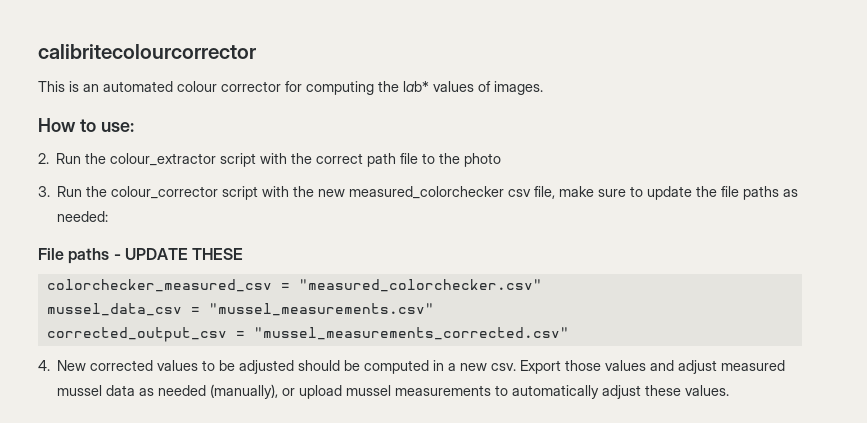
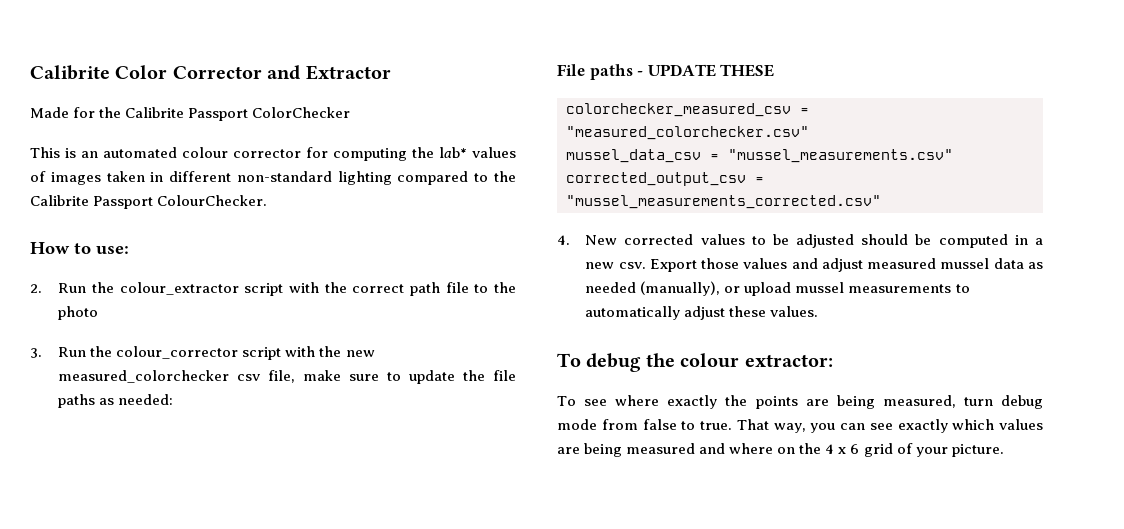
[38,44,256,59] calibritecolourcorrector -> [30,65,391,80] [30,107,351,121] Calibrite Color Corrector and Extractor // Made for the Calibrite Passport ColorChecker
[494,81,543,95] images. -> [50,171,516,185] [30,195,268,209] images taken in different non-standard lighting compared to the Calibrite Passport ColourChecker.
(730, 390) none -> [557,353,833,372] [557,395,1043,409] [557,419,1043,433] [557,443,1004,457] // To debug the colour extractor: // To see where exactly the points are being measured, turn debug mode from false to true. That way, you can see exactly which values are being measured and where on the 4 x 6 grid of your picture.

